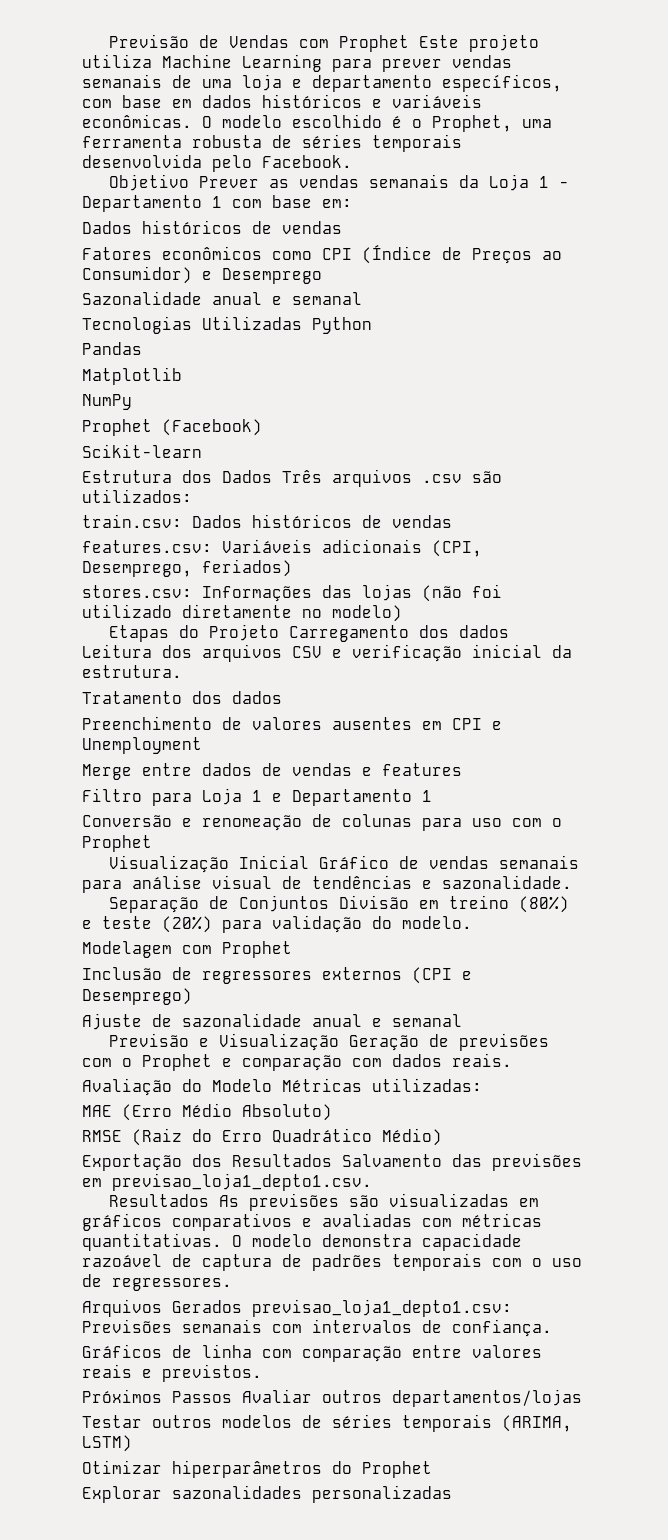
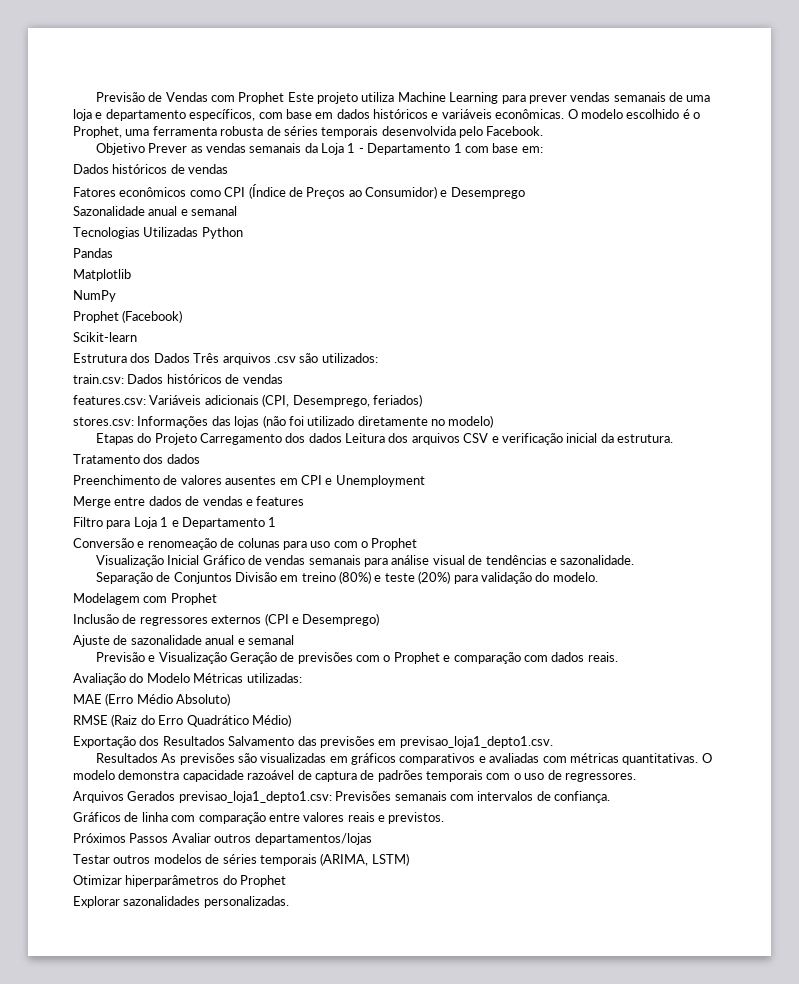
[312,1485,452,1503] personalizadas -> [203,896,289,908] personalizadas.

